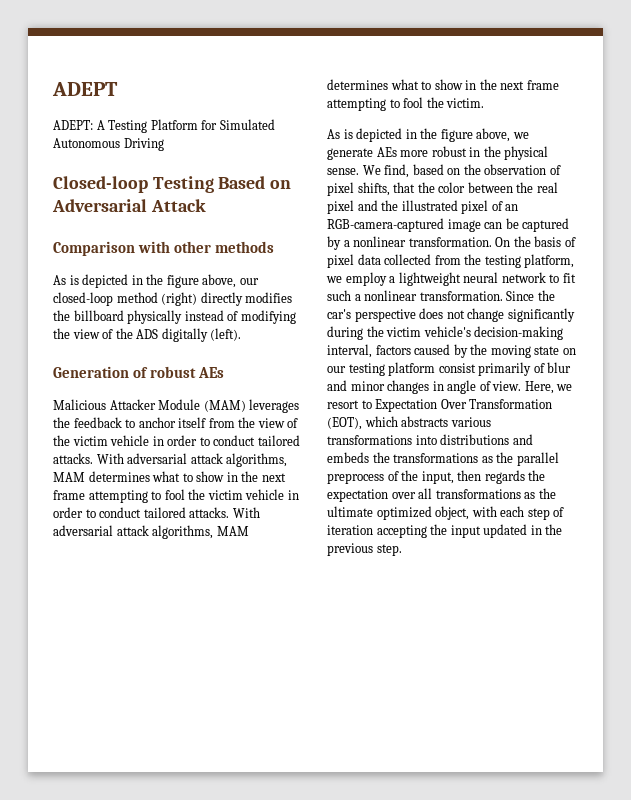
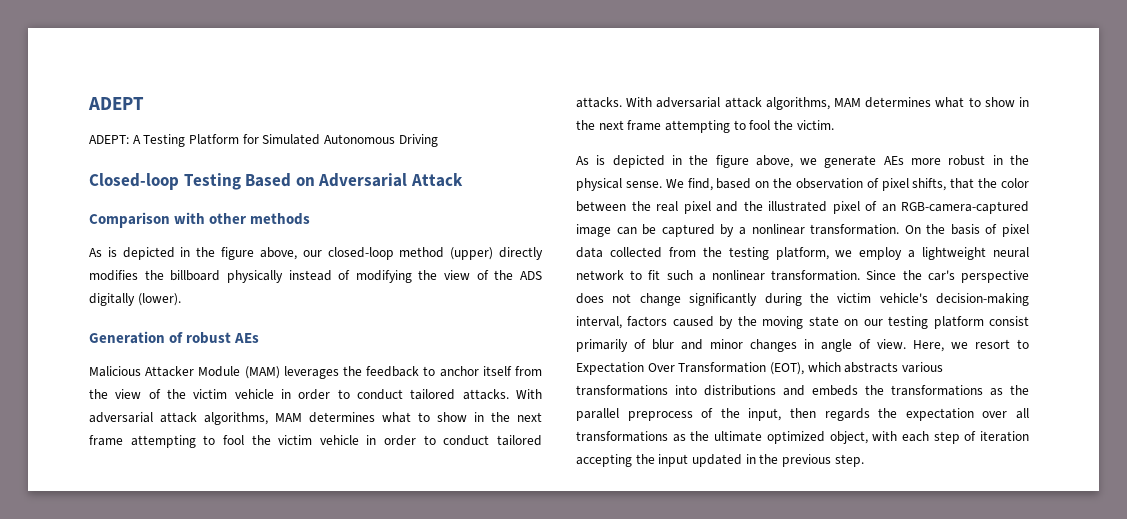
[161,292,198,306] (right) -> [450,247,494,260] (upper)
[210,328,242,341] (left). -> [137,293,181,306] (lower).

